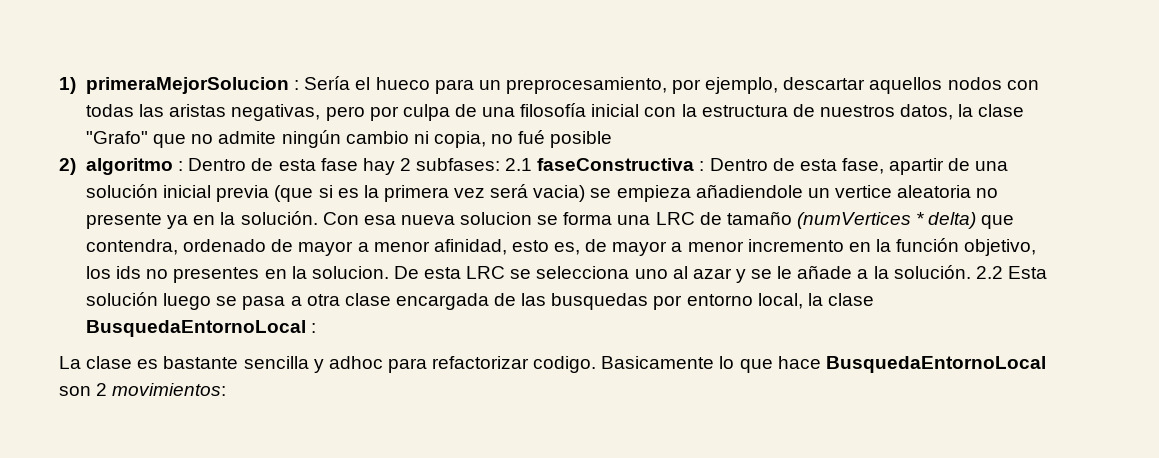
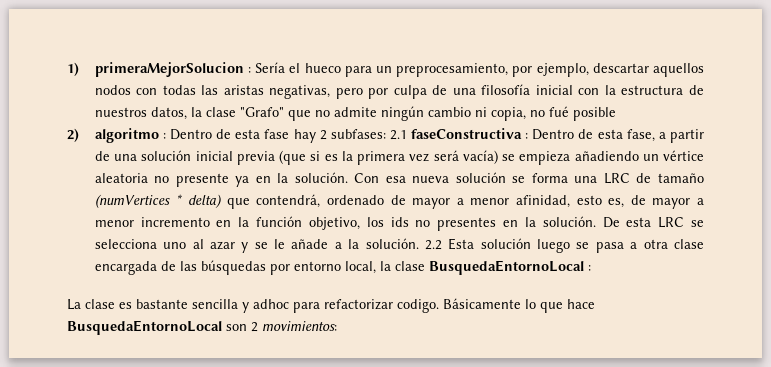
[889,158,945,175] apartir -> [658,129,705,143] a partir
[533,185,586,202] vacia) -> [462,150,498,164] vacía)
[695,184,892,198] añadiendole un vertice -> [574,150,704,161] añadiendo un vértice
[460,212,533,225] solucion -> [455,172,506,183] solución
[85,239,178,255] contendra, -> [256,194,321,208] contendrá,
[311,266,389,279] solucion. -> [542,216,596,227] solución.
[551,293,649,310] busquedas -> [200,260,266,275] búsquedas
[601,356,715,369] Basicamente -> [443,298,521,309] Básicamente

